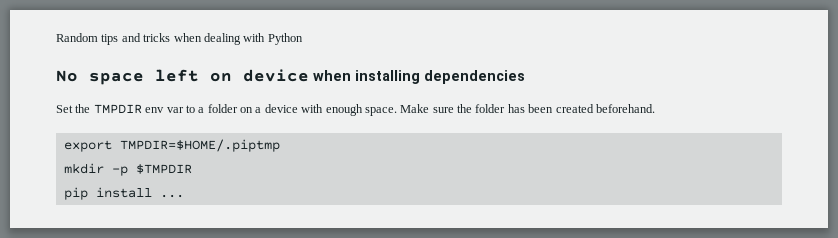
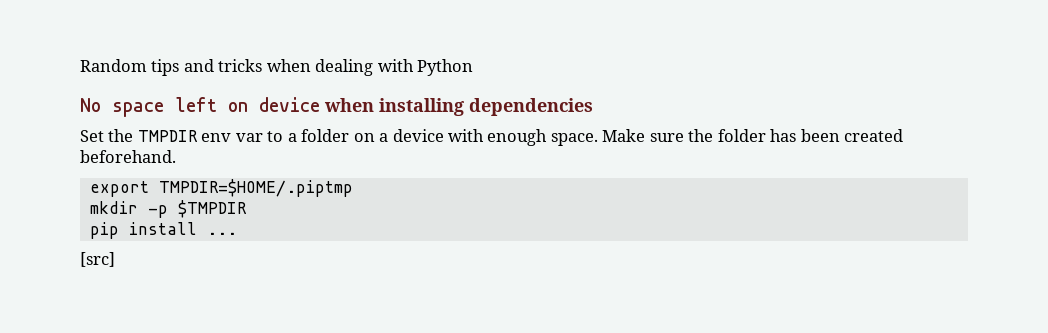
(184, 196) none -> [80,252,115,267] // [src]

